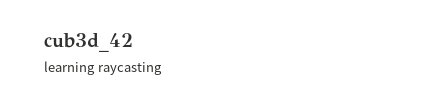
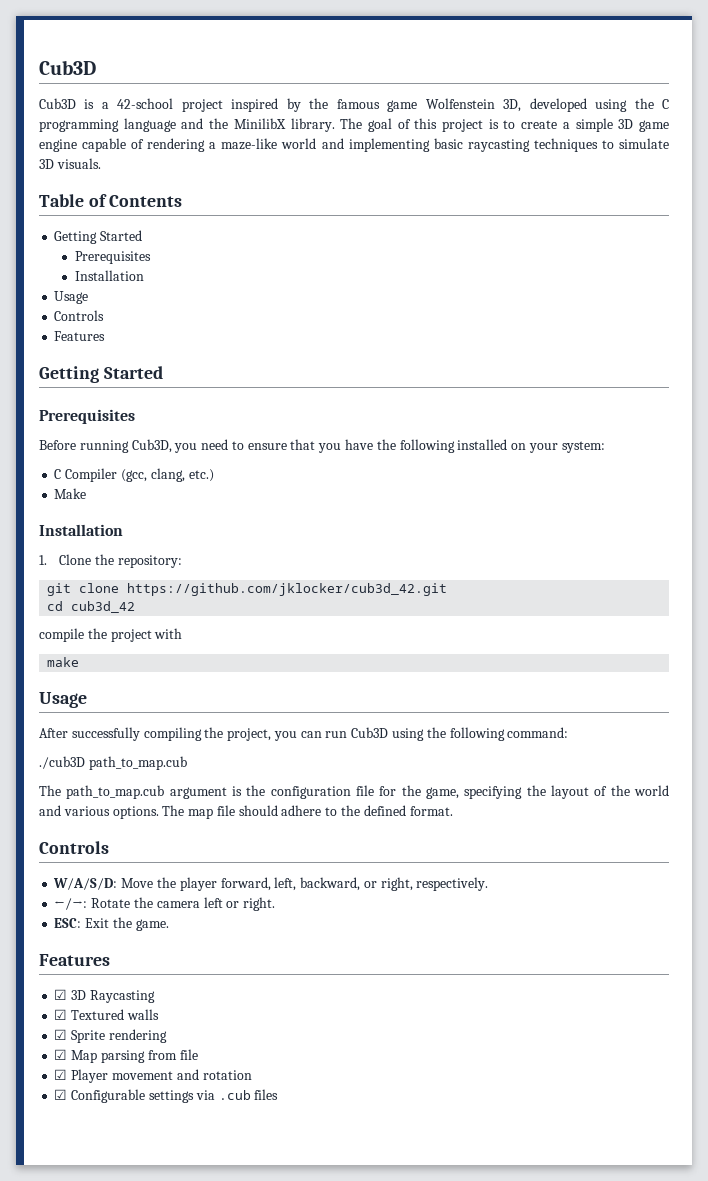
[44,33,133,52] [44,61,162,75] cub3d_42 // learning raycasting -> [39,60,96,75] [39,98,669,112] [39,118,669,132] [39,138,670,152] [39,158,101,169] [39,194,183,207] [54,230,143,244] [74,251,151,264] [74,270,144,281] [54,291,89,304] [54,310,105,321] [54,331,106,341] [39,366,163,383] [39,409,135,424] [39,439,605,453] [54,468,214,482] [54,488,87,499] [39,524,123,536] [39,554,183,568] [47,583,448,596] [47,601,136,613] [39,628,183,642] [47,657,80,667] [39,692,87,708] [39,727,569,741] [39,756,187,770] [39,785,669,799] [39,805,453,819] [39,841,109,854] [53,877,489,891] [54,897,276,911] [54,917,169,931] [39,954,110,966] [54,989,155,1003] [54,1009,159,1020] [54,1029,167,1043] [54,1049,198,1063] [54,1069,252,1083] [54,1089,279,1103] Cub3D // Cub3D is a 42-school project inspired by the famous game Wolfenstein 3D, developed using the C programming language and the MinilibX library. The goal of this project is to create a simple 3D game engine capable of rendering a maze-like world and implementing basic raycasting techniques to simulate 3D visuals. // Table of Contents // Getting Started // Prerequisites // Installation // Usage // Controls // Features // Getting Started // Prerequisites // Before running Cub3D, you need to ensure that you have the following installed on your system: // C Compiler (gcc, clang, etc.) // Make // Installation // 1. Clone the repository: // git clone https://github.com/jklocker/cub3d_42.git // cd cub3d_42 // compile the project with // make // Usage // After successfully compiling the project, you can run Cub3D using the following command: // ./cub3D path_to_map.cub // The path_to_map.cub argument is the configuration file for the game, specifying the layout of the world and various options. The map file should adhere to the defined format. // Controls // W/A/S/D: Move the player forward, left, backward, or right, respectively. // ←/→: Rotate the camera left or right. // ESC: Exit the game. // Features // ☑ 3D Raycasting // ☑ Textured walls // ☑ Sprite rendering // ☑ Map parsing from file // ☑ Player movement and rotation // ☑ Configurable settings via .cub files

